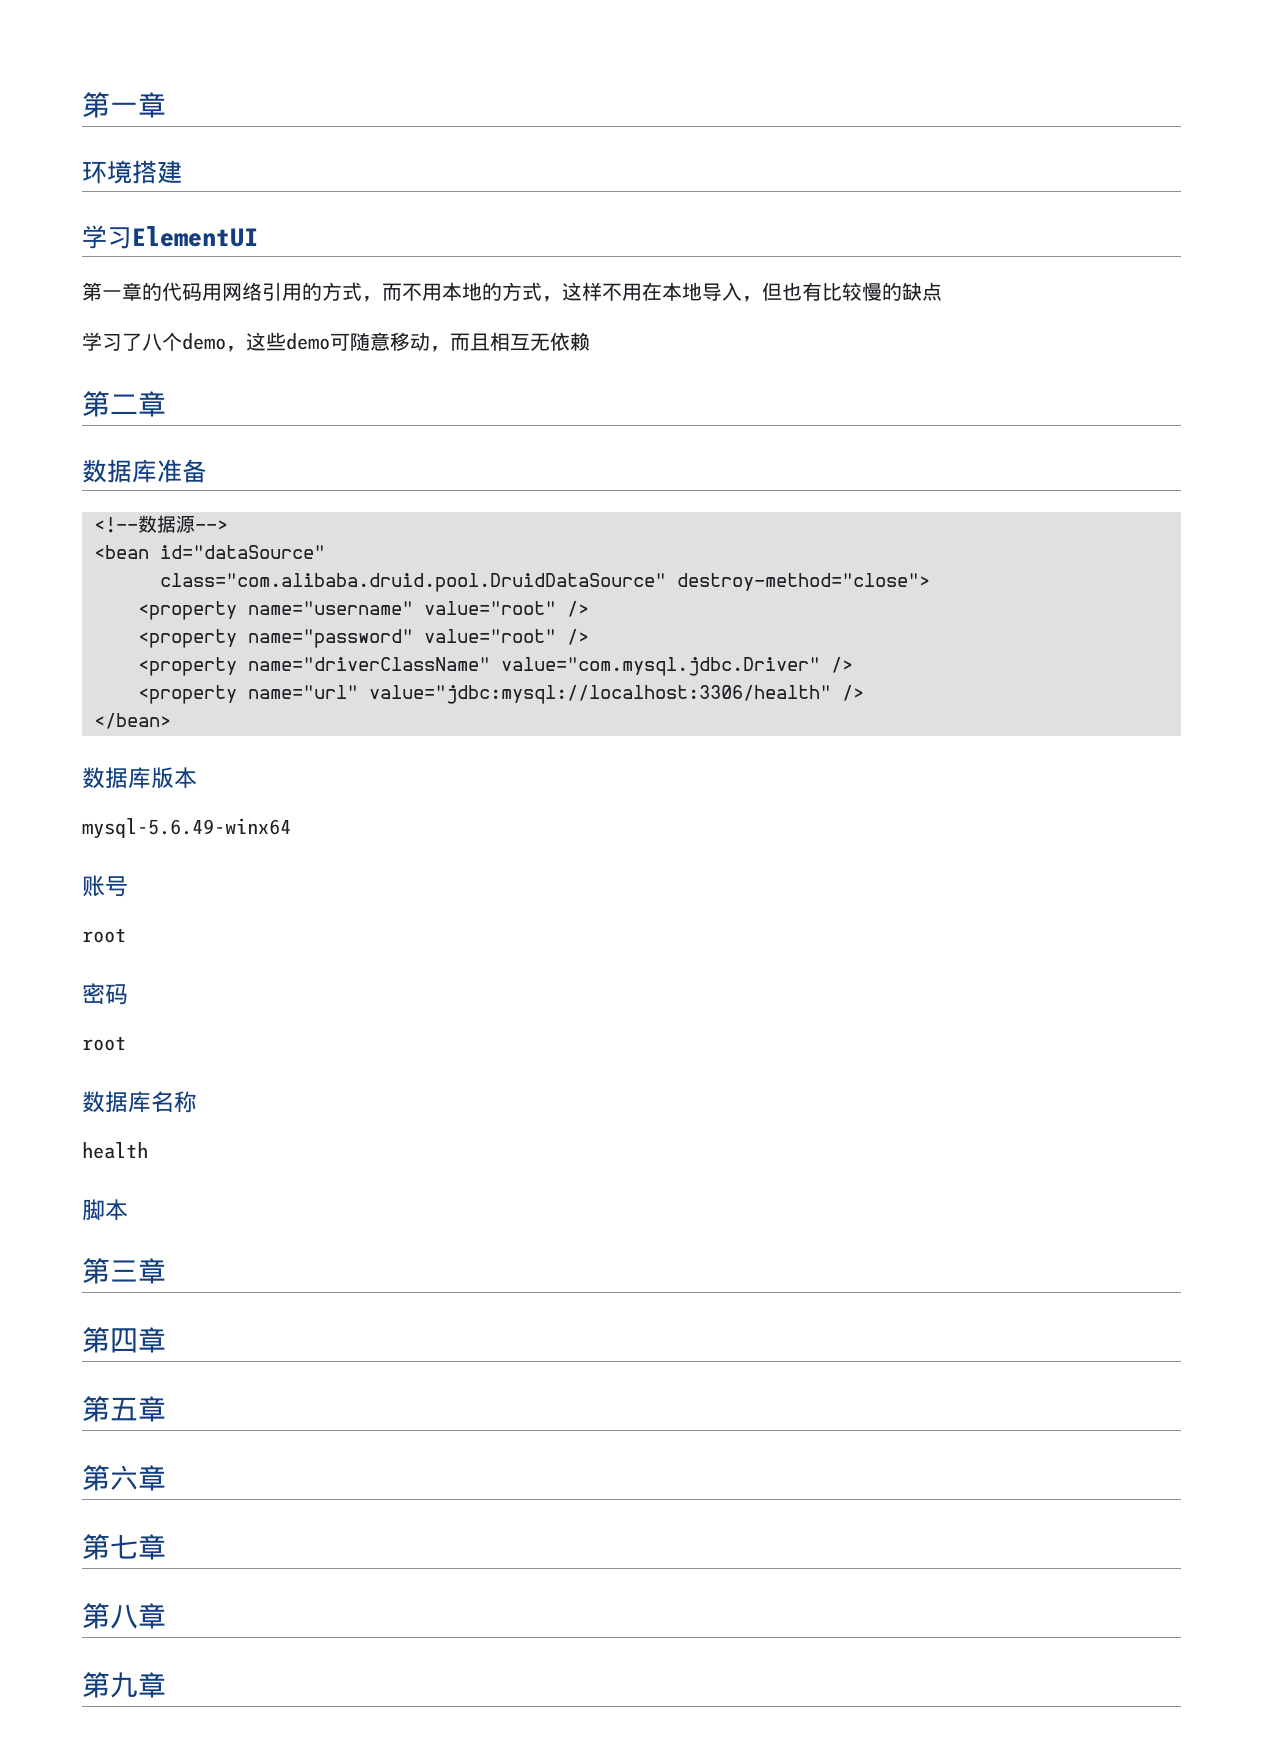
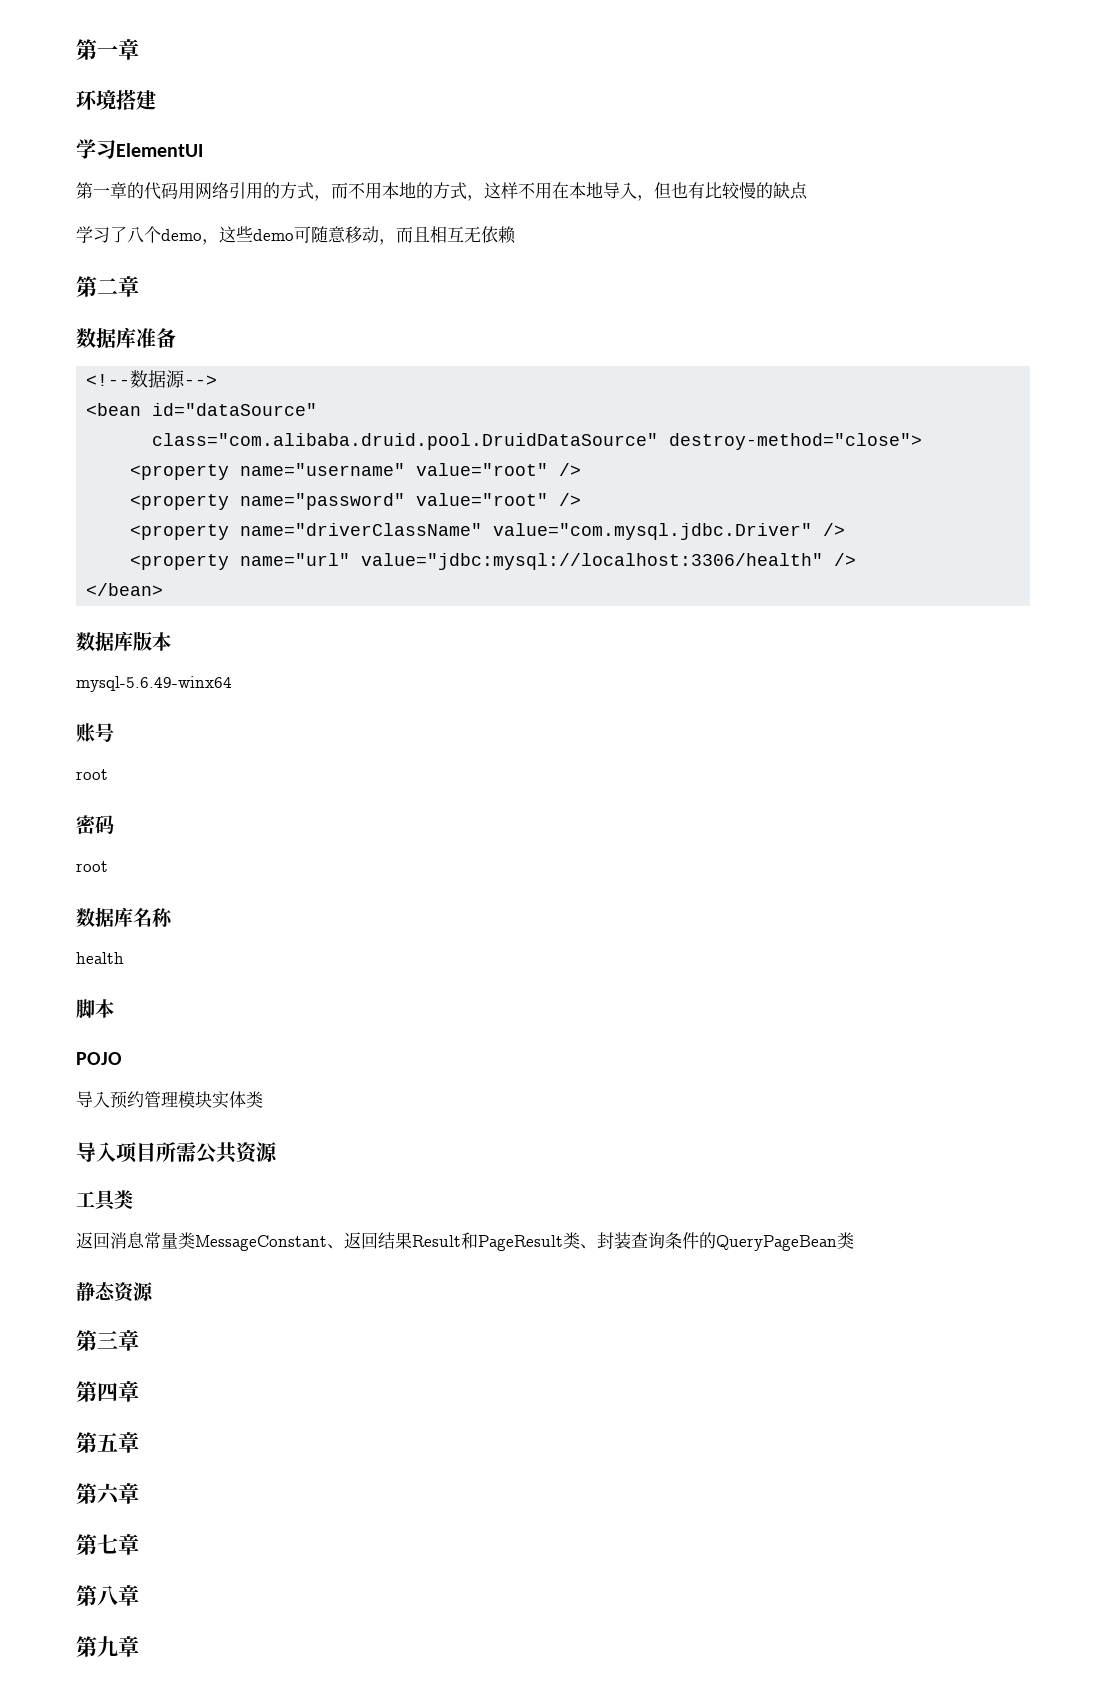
(128, 1210) none -> [76,1052,122,1065] [76,1091,263,1109] [76,1141,278,1164] [76,1190,133,1211] [76,1232,854,1251] [76,1282,154,1302] // POJO // 导入预约管理模块实体类 // 导入项目所需公共资源 // 工具类 // 返回消息常量类MessageConstant、返回结果Result和PageResult类、封装查询条件的QueryPageBean类 // 静态资源

